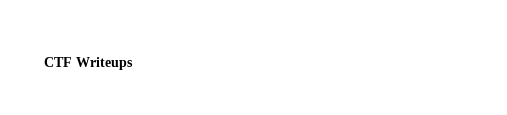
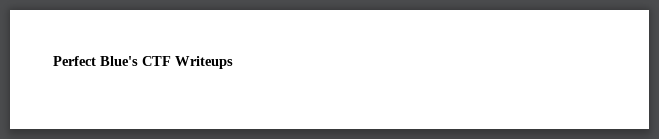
(44, 62) none -> [53,56,138,66] Perfect Blue's

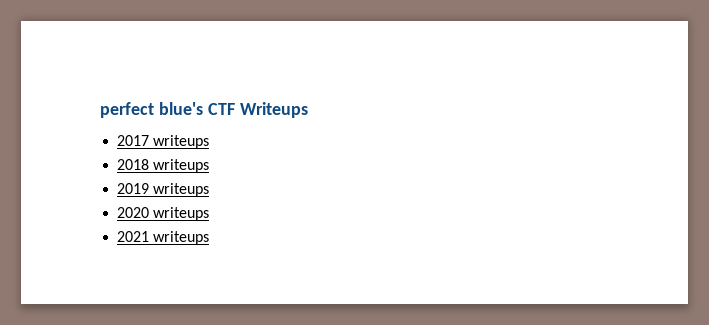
[53,56,138,66] Perfect Blue's -> [100,102,203,118] perfect blue's
(233, 62) none -> [117,135,210,149] [117,159,210,173] [117,183,210,197] [117,207,210,221] [117,231,210,245] // 2017 writeups // 2018 writeups // 2019 writeups // 2020 writeups // 2021 writeups

